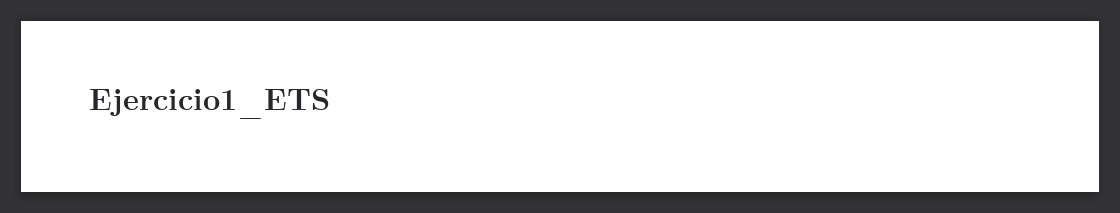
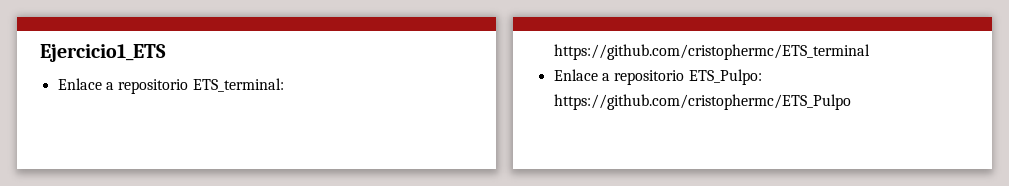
(330, 104) none -> [57,78,284,94] [553,44,870,60] [553,69,762,85] [553,94,851,110] // Enlace a repositorio ETS_terminal: https://github.com/cristophermc/ETS_terminal // Enlace a repositorio ETS_Pulpo: https://github.com/cristophermc/ETS_Pulpo

